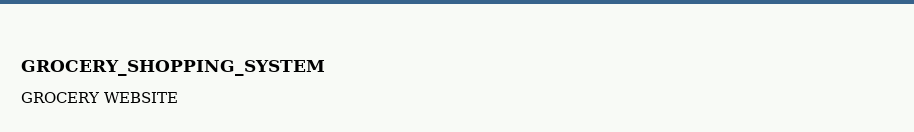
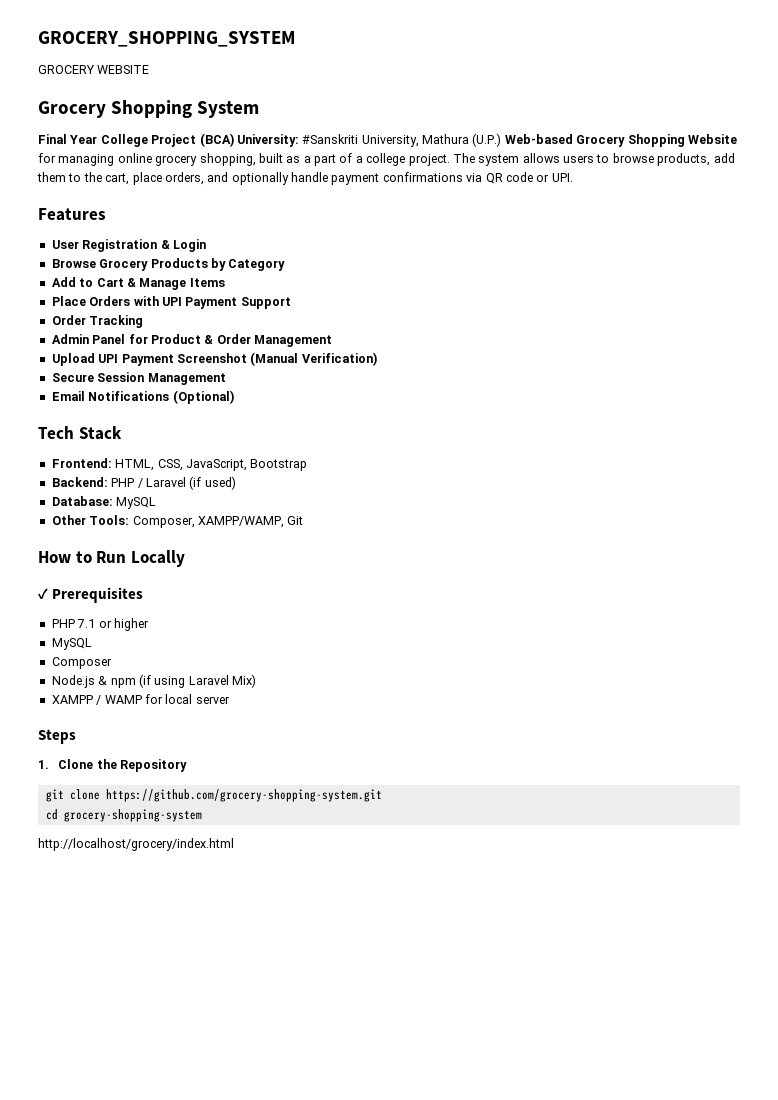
(178, 97) none -> [38,100,260,118] [38,133,737,147] [38,153,735,166] [37,172,573,185] [38,208,106,221] [51,239,206,252] [51,258,286,271] [51,277,225,290] [51,296,291,309] [51,315,144,328] [51,334,332,347] [51,352,377,366] [51,372,226,385] [51,390,234,404] [38,426,122,440] [51,458,308,471] [51,476,236,490] [51,496,157,509] [51,515,304,528] [38,550,185,567] [38,587,144,603] [51,618,149,631] [51,638,92,650] [51,657,112,669] [51,674,256,688] [51,694,230,705] [38,729,76,744] [38,759,188,772] [45,789,382,802] [45,809,202,822] [38,838,234,851] // Grocery Shopping System // Final Year College Project (BCA) University: #Sanskriti University, Mathura (U.P.) Web-based Grocery Shopping Website for managing online grocery shopping, built as a part of a college project. The system allows users to browse products, add them to the cart, place orders, and optionally handle payment confirmations via QR code or UPI. // Features // User Registration & Login // Browse Grocery Products by Category // Add to Cart & Manage Items // Place Orders with UPI Payment Support // Order Tracking // Admin Panel for Product & Order Management // Upload UPI Payment Screenshot (Manual Verification) // Secure Session Management // Email Notifications (Optional) // Tech Stack // Frontend: HTML, CSS, JavaScript, Bootstrap // Backend: PHP / Laravel (if used) // Database: MySQL // Other Tools: Composer, XAMPP/WAMP, Git // How to Run Locally // ✓ Prerequisites // PHP 7.1 or higher // MySQL // Composer // Node.js & npm (if using Laravel Mix) // XAMPP / WAMP for local server // Steps // 1. Clone the Repository // git clone https://github.com/grocery-shopping-system.git // cd grocery-shopping-system // http://localhost/grocery/index.html

